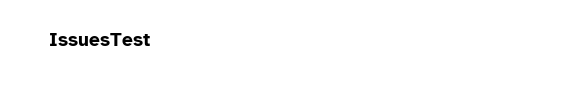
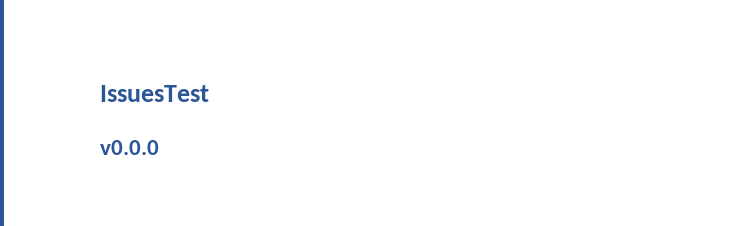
(150, 39) none -> [100,140,159,155] // v0.0.0

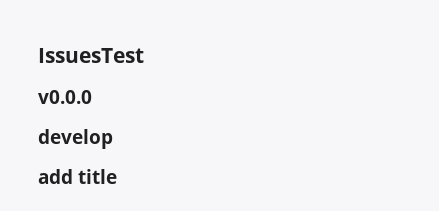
(159, 147) none -> [38,129,113,149] [38,169,118,184] // develop // add title

